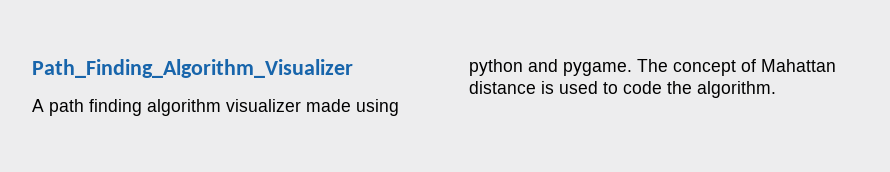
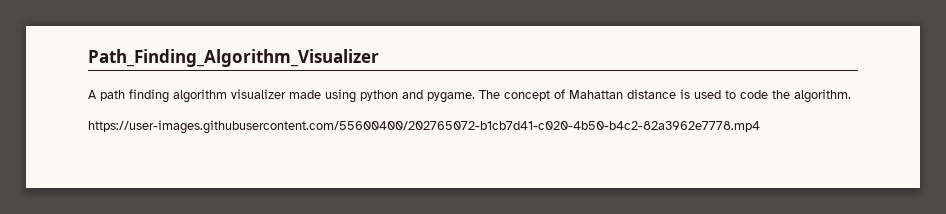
(776, 89) none -> [88,120,760,134] // https://user-images.githubusercontent.com/55600400/202765072-b1cb7d41-c020-4b50-b4c2-82a3962e7778.mp4

